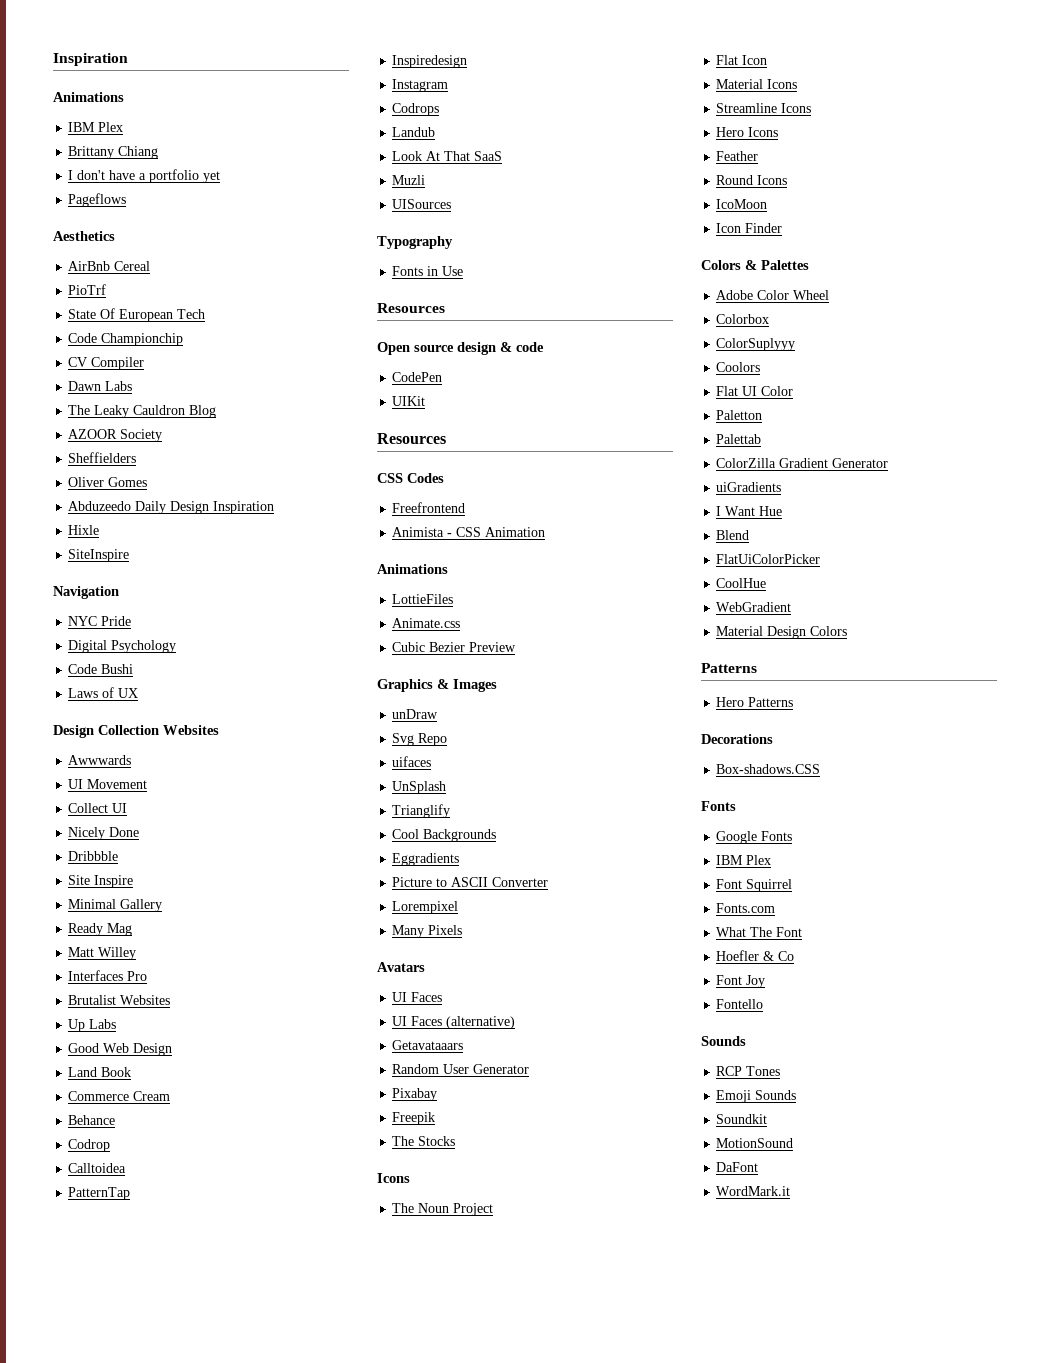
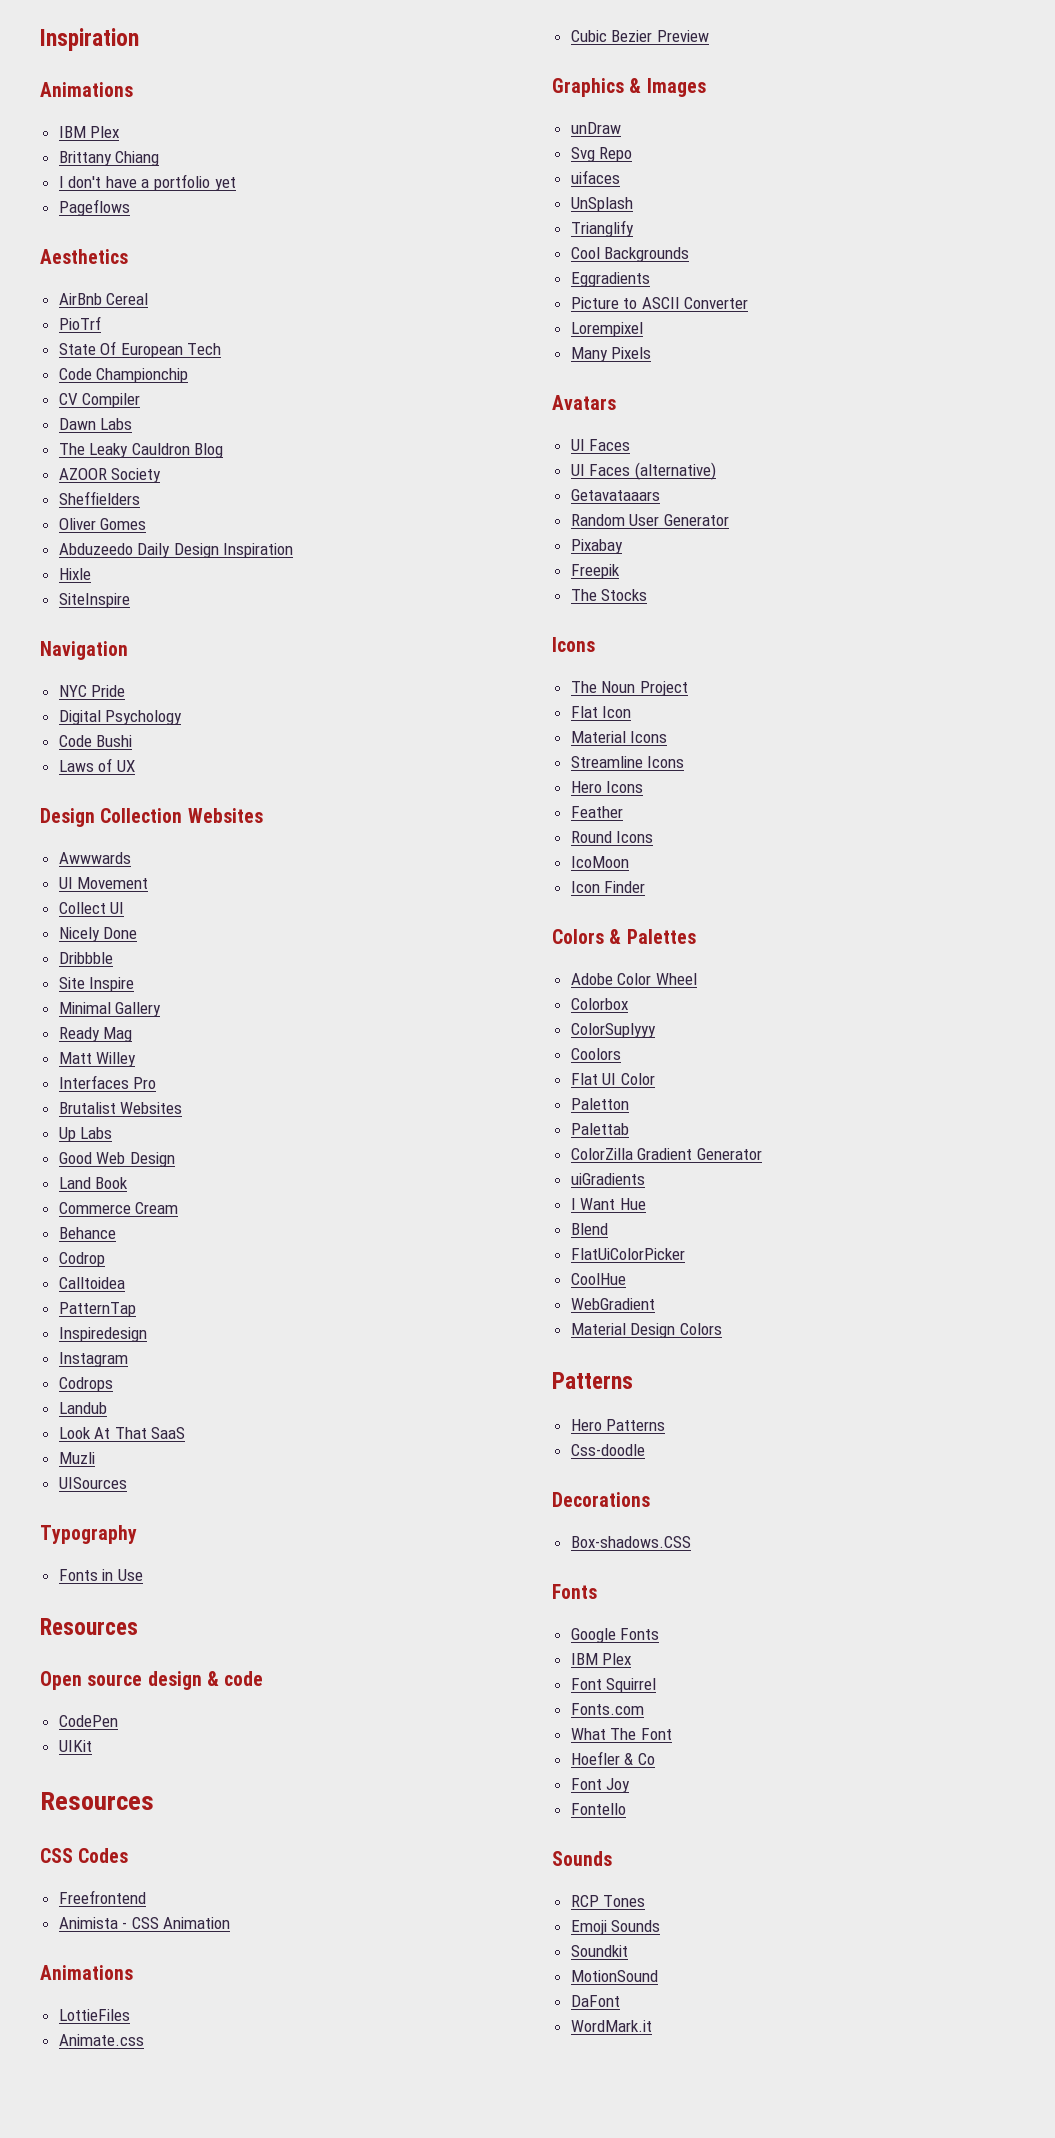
(794, 702) none -> [570,1444,645,1456] // Css-doodle

